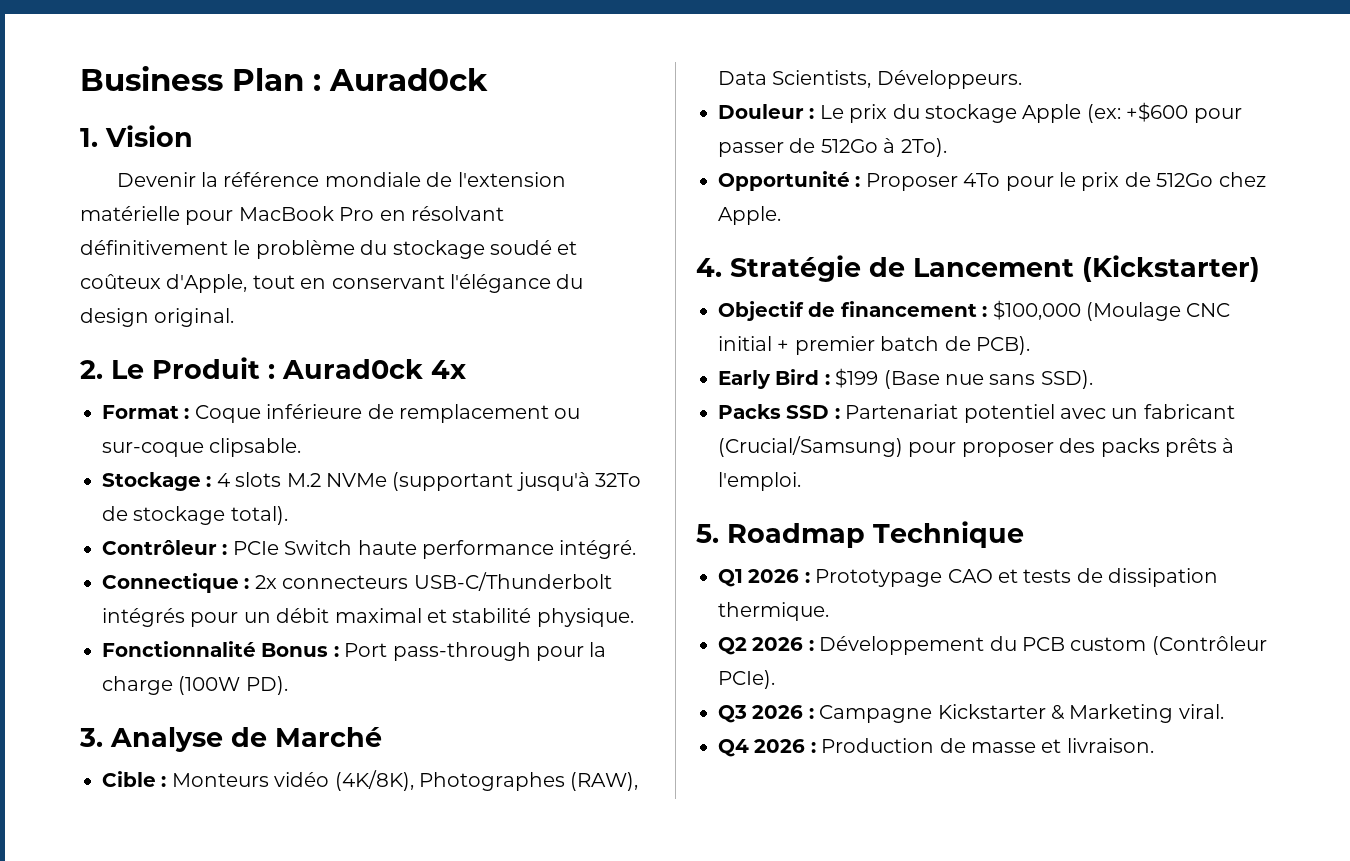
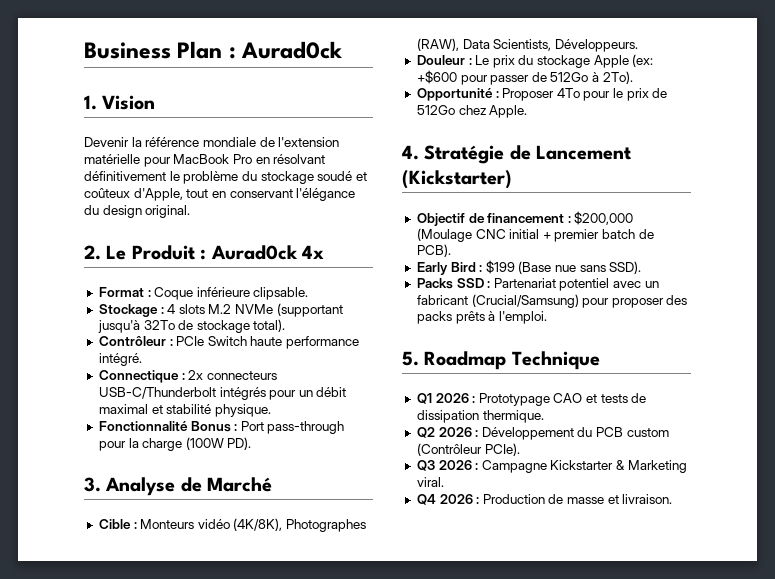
[367,404,581,423] [102,442,204,457] de remplacement ou sur-coque -> (250, 292) none
[992,300,1081,320] $100,000 -> [574,211,634,225] $200,000

